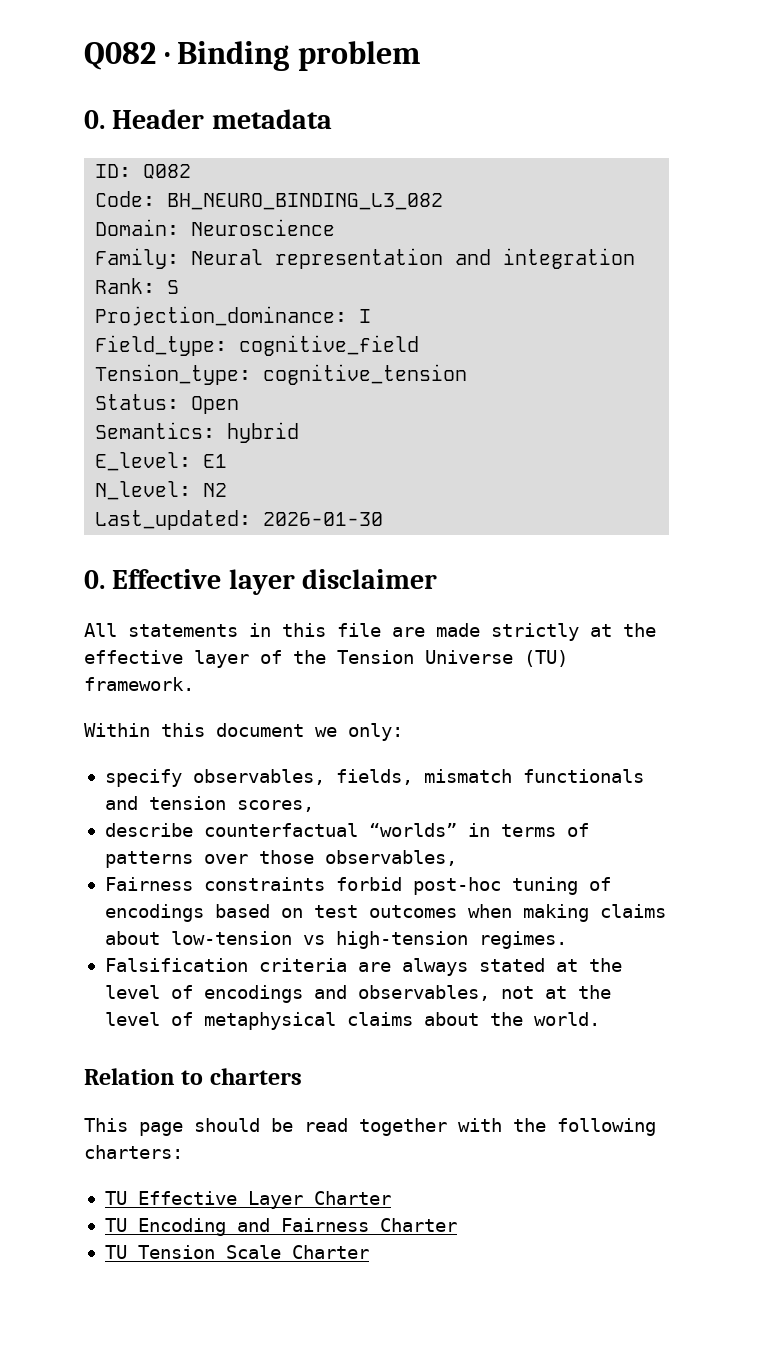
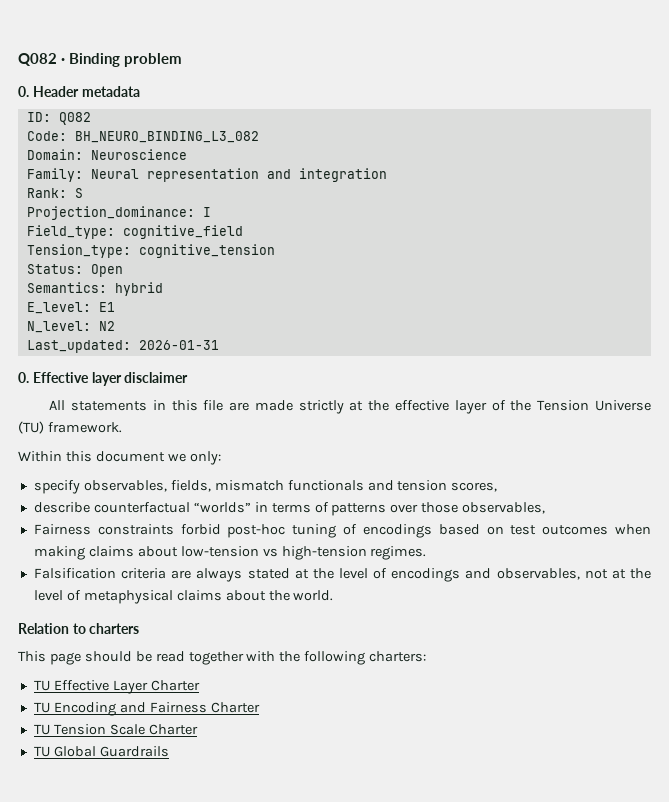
[263,512,384,526] 2026-01-30 -> [138,340,219,350] 2026-01-31
(369, 1252) none -> [33,746,169,757] // TU Global Guardrails

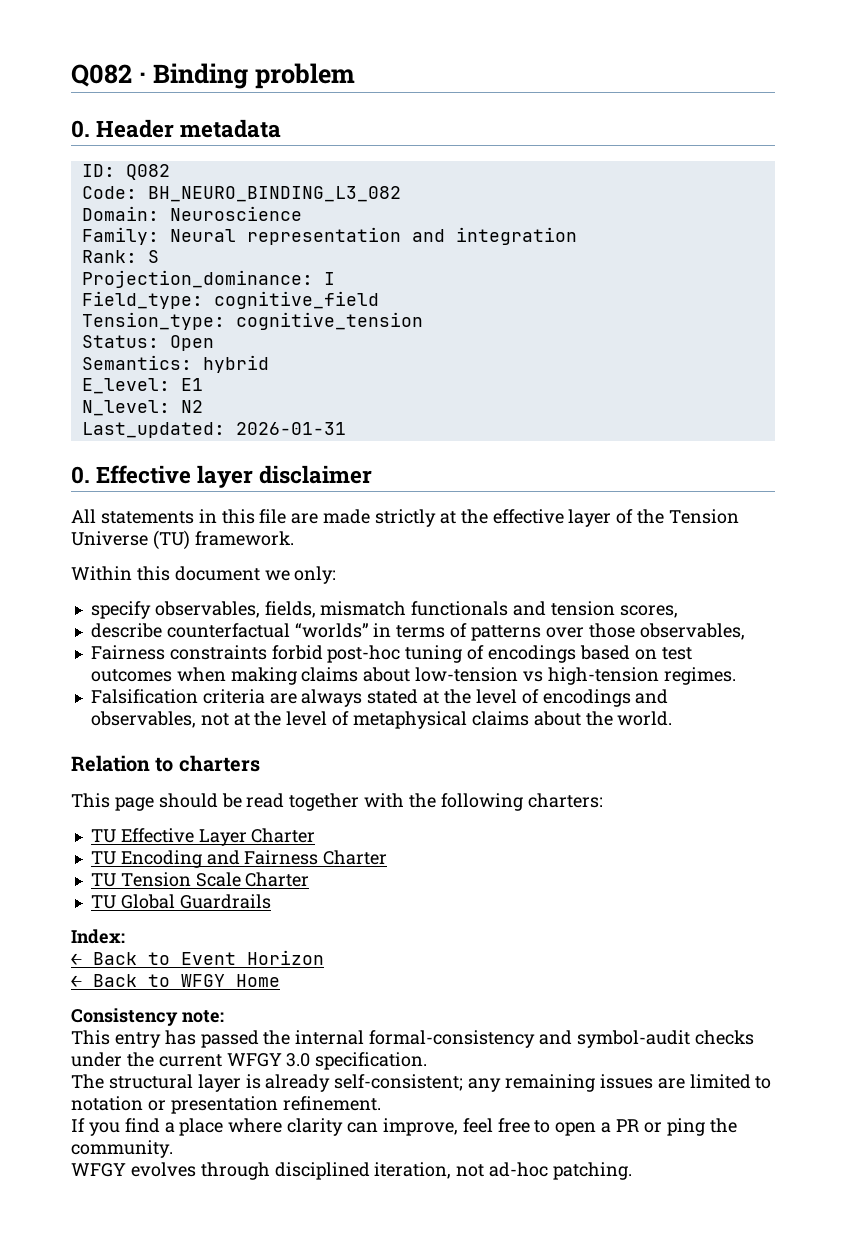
(169, 751) none -> [71,929,125,944] [71,950,324,965] [71,974,280,987] [71,1008,224,1026] [71,1030,754,1048] [71,1052,428,1070] [71,1074,772,1092] [71,1096,381,1114] [71,1118,737,1136] [71,1140,173,1158] [71,1162,633,1180] // Index: // ← Back to Event Horizon // ← Back to WFGY Home // Consistency note: // This entry has passed the internal formal-consistency and symbol-audit checks under the current WFGY 3.0 specification. // The structural layer is already self-consistent; any remaining issues are limited to notation or presentation refinement. // If you find a place where clarity can improve, feel free to open a PR or ping the community. // WFGY evolves through disciplined iteration, not ad-hoc patching.

